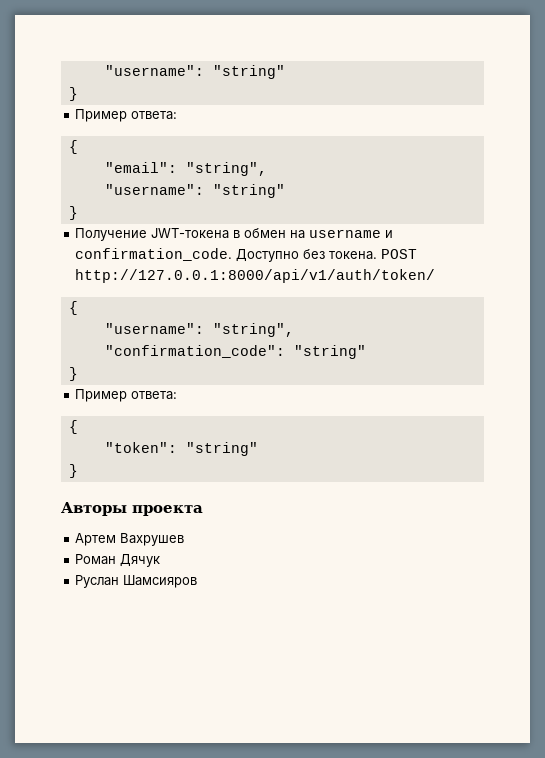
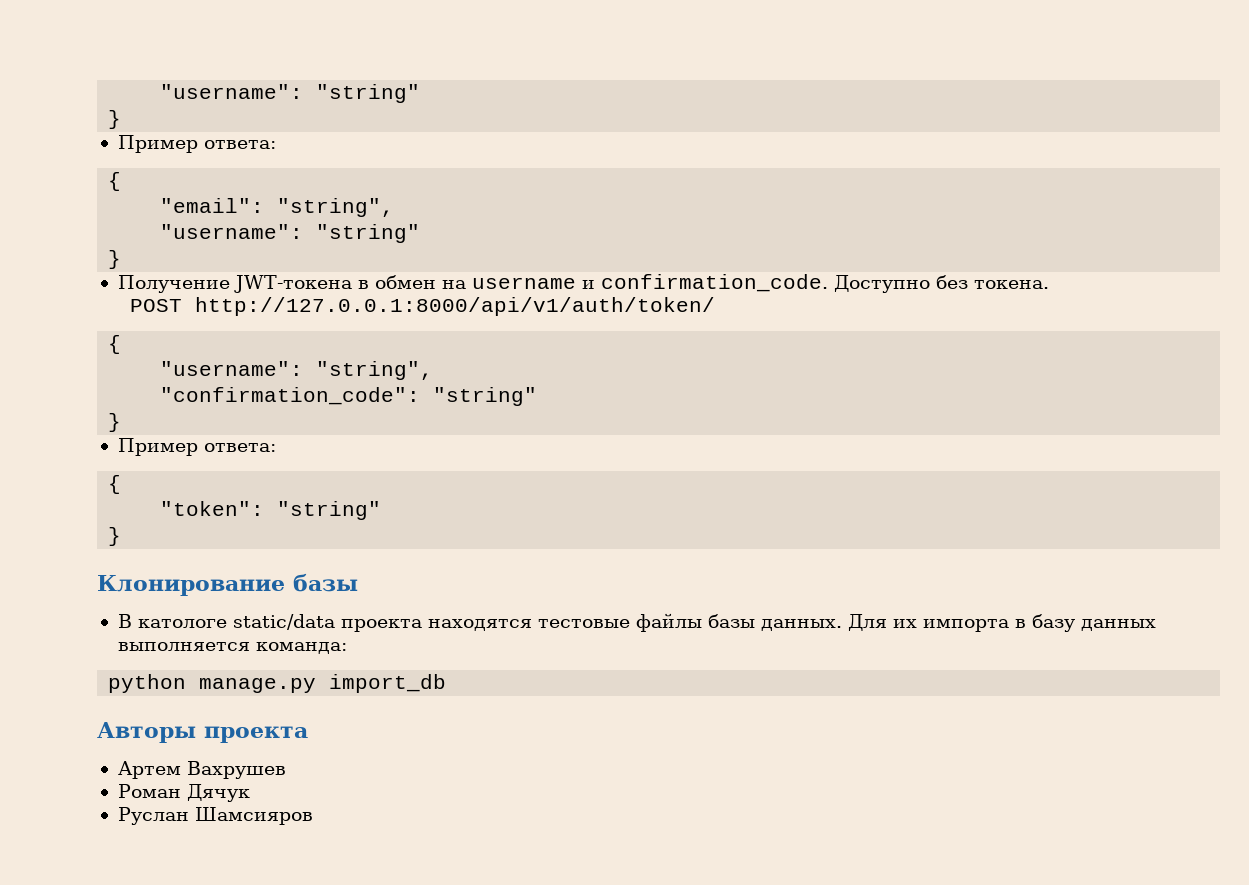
(378, 255) none -> (1049, 284) //
(78, 471) none -> [97,573,358,596] [117,613,1156,632] [117,642,347,654] [108,674,447,693] // Клонирование базы // В катологе static/data проекта находятся тестовые файлы базы данных. Для их импорта в базу данных выполняется команда: // python manage.py import_db

